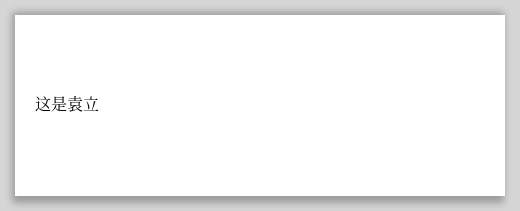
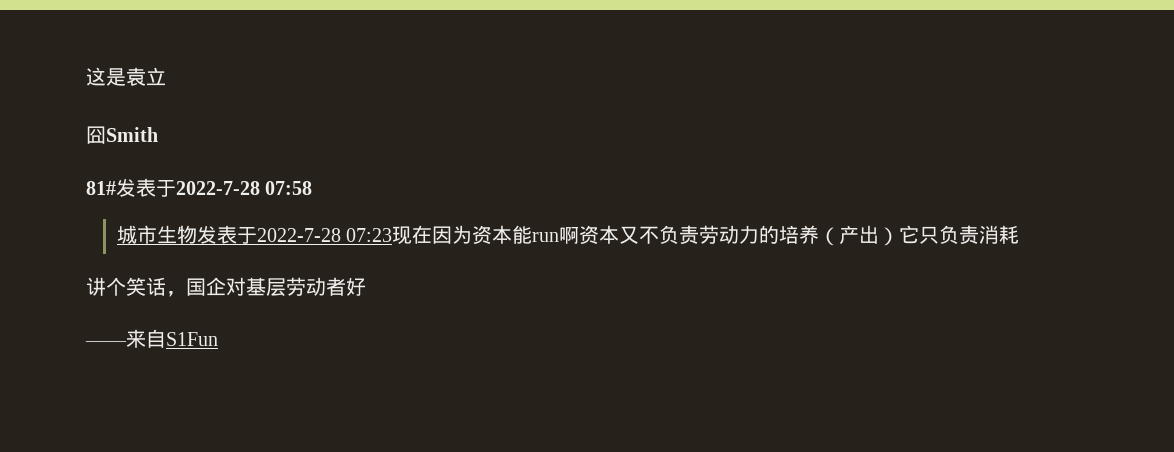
(99, 103) none -> [86,126,158,144] [86,178,313,197] [116,225,1020,246] [86,277,366,297] [85,329,218,348] // 囧Smith // 81#发表于2022-7-28 07:58 // 城市生物发表于2022-7-28 07:23现在因为资本能run啊资本又不负责劳动力的培养（产出）它只负责消耗 // 讲个笑话，国企对基层劳动者好 // ——来自S1Fun

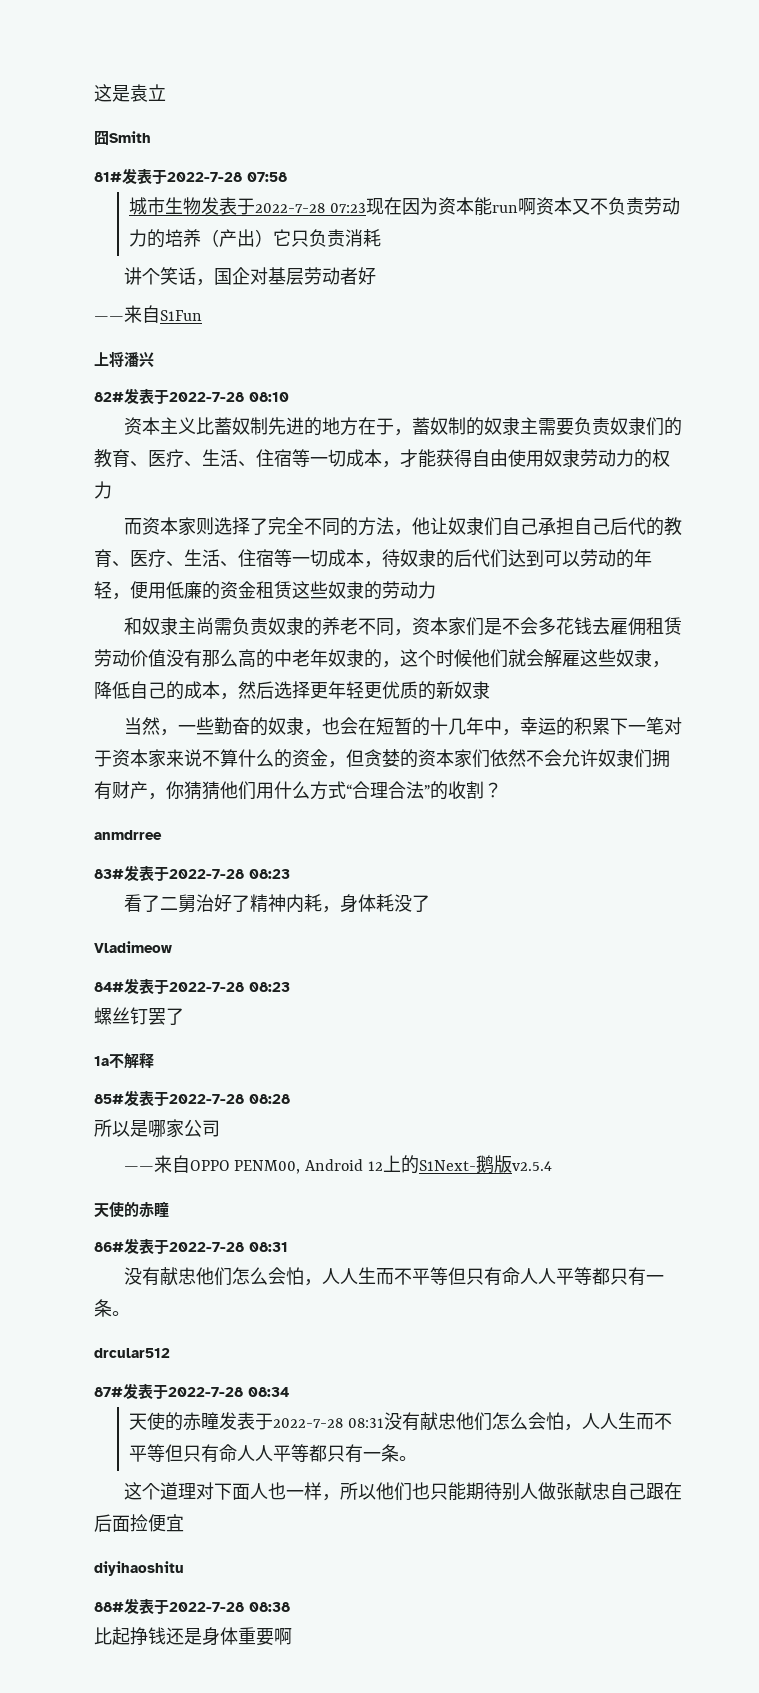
(218, 339) none -> [94,351,154,367] [94,388,289,405] [123,417,682,436] [94,449,670,468] [94,481,112,499] [123,517,682,536] [94,549,652,568] [94,581,436,600] [123,617,682,636] [94,649,670,668] [94,681,490,700] [123,717,682,736] [94,749,670,768] [94,781,502,800] [94,830,162,840] [94,865,290,882] [123,894,430,913] [94,941,172,953] [94,978,290,995] [94,1007,184,1025] [94,1053,154,1069] [94,1090,290,1107] [94,1119,220,1138] [123,1155,553,1174] [94,1201,169,1218] [94,1238,288,1255] [123,1267,664,1286] [94,1299,130,1317] [94,1348,170,1358] [94,1383,289,1400] [129,1412,673,1431] [129,1444,418,1463] [123,1482,682,1501] [94,1514,184,1532] [94,1561,184,1576] [94,1598,290,1615] [94,1627,292,1646] // 上将潘兴 // 82#发表于2022-7-28 08:10 // 资本主义比蓄奴制先进的地方在于，蓄奴制的奴隶主需要负责奴隶们的教育、医疗、生活、住宿等一切成本，才能获得自由使用奴隶劳动力的权力 // 而资本家则选择了完全不同的方法，他让奴隶们自己承担自己后代的教育、医疗、生活、住宿等一切成本，待奴隶的后代们达到可以劳动的年轻，便用低廉的资金租赁这些奴隶的劳动力 // 和奴隶主尚需负责奴隶的养老不同，资本家们是不会多花钱去雇佣租赁劳动价值没有那么高的中老年奴隶的，这个时候他们就会解雇这些奴隶，降低自己的成本，然后选择更年轻更优质的新奴隶 // 当然，一些勤奋的奴隶，也会在短暂的十几年中，幸运的积累下一笔对于资本家来说不算什么的资金，但贪婪的资本家们依然不会允许奴隶们拥有财产，你猜猜他们用什么方式“合理合法”的收割？ // anmdrree // 83#发表于2022-7-28 08:23 // 看了二舅治好了精神内耗，身体耗没了 // Vladimeow // 84#发表于2022-7-28 08:23 // 螺丝钉罢了 // 1a不解释 // 85#发表于2022-7-28 08:28 // 所以是哪家公司 // ——来自OPPO PENM00, Android 12上的S1Next-鹅版v2.5.4 // 天使的赤瞳 // 86#发表于2022-7-28 08:31 // 没有献忠他们怎么会怕，人人生而不平等但只有命人人平等都只有一条。 // drcular512 // 87#发表于2022-7-28 08:34 // 天使的赤瞳发表于2022-7-28 08:31没有献忠他们怎么会怕，人人生而不平等但只有命人人平等都只有一条。 // 这个道理对下面人也一样，所以他们也只能期待别人做张献忠自己跟在后面捡便宜 // diyihaoshitu // 88#发表于2022-7-28 08:38 // 比起挣钱还是身体重要啊

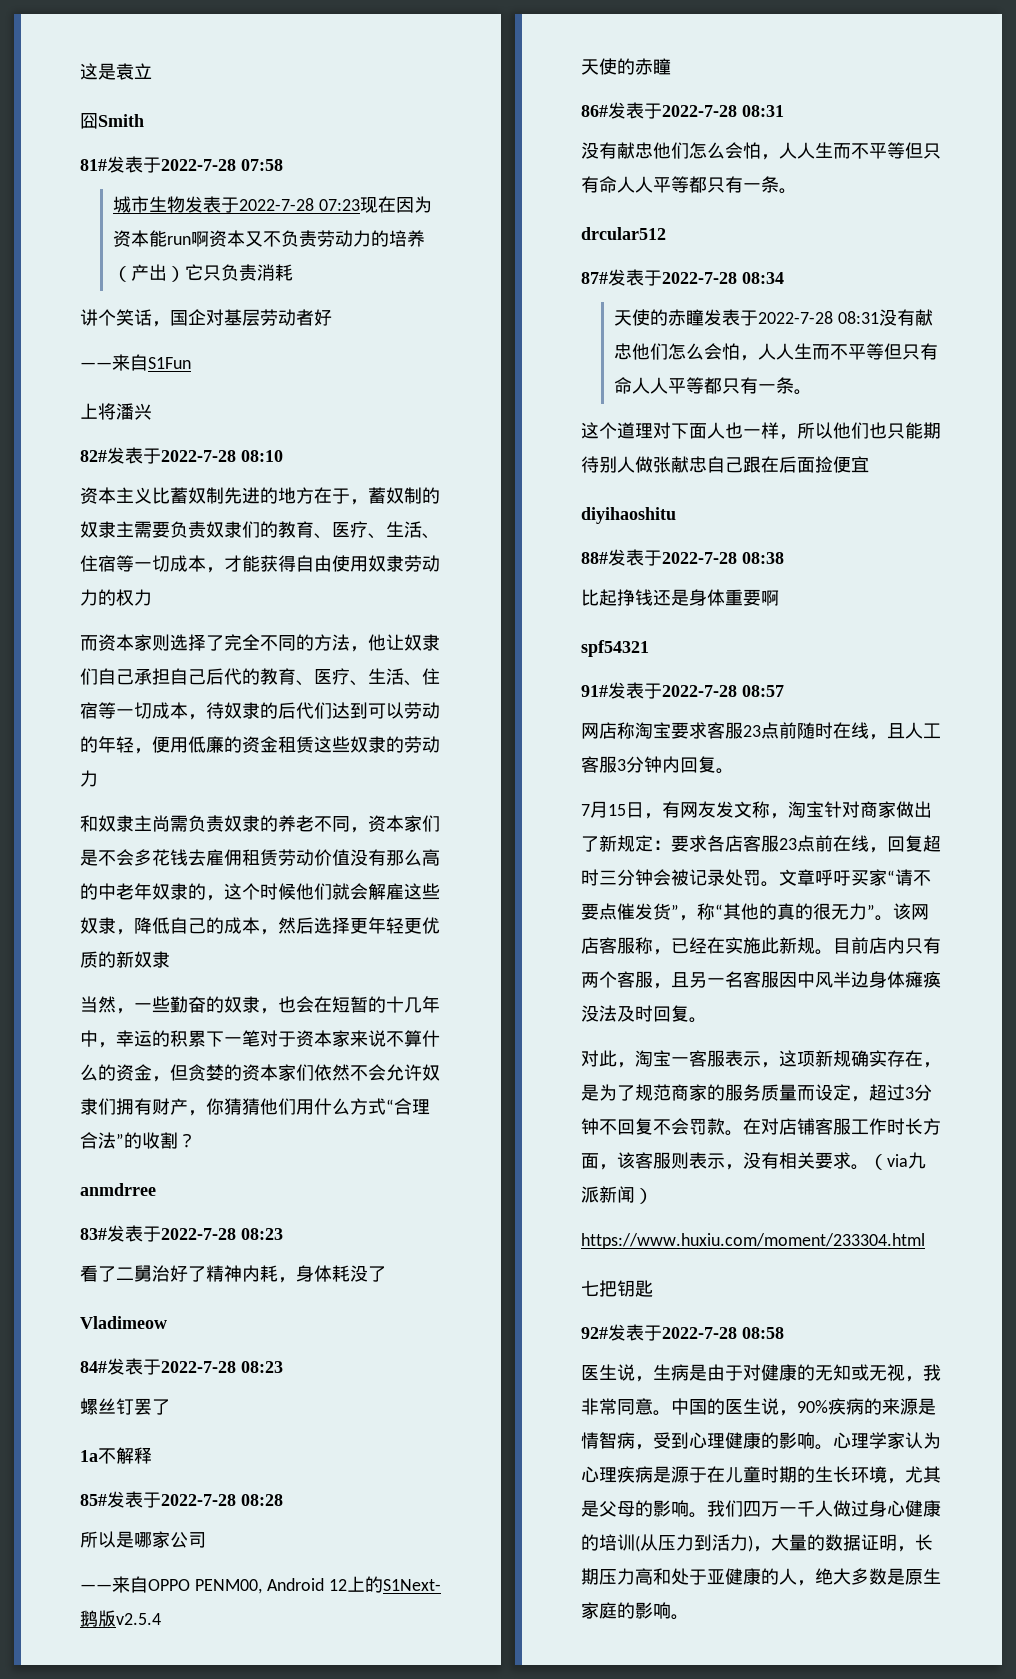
(292, 1636) none -> [581,640,649,657] [581,682,784,699] [581,722,941,740] [581,756,734,774] [581,801,932,819] [581,835,941,853] [581,869,931,887] [581,903,929,921] [581,937,941,955] [581,971,941,989] [581,1005,707,1023] [581,1050,941,1068] [581,1084,932,1102] [581,1118,941,1136] [581,1152,926,1170] [581,1186,653,1204] [581,1233,925,1249] [581,1280,653,1297] [581,1324,784,1341] [581,1364,941,1382] [581,1398,936,1416] [581,1432,941,1450] [581,1466,941,1484] [581,1500,941,1518] [581,1534,933,1552] [581,1568,941,1586] [581,1602,689,1620] // spf54321 // 91#发表于2022-7-28 08:57 // 网店称淘宝要求客服23点前随时在线，且人工客服3分钟内回复。 // 7月15日，有网友发文称，淘宝针对商家做出了新规定：要求各店客服23点前在线，回复超时三分钟会被记录处罚。文章呼吁买家“请不要点催发货”，称“其他的真的很无力”。该网店客服称，已经在实施此新规。目前店内只有两个客服，且另一名客服因中风半边身体瘫痪没法及时回复。 // 对此，淘宝一客服表示，这项新规确实存在，是为了规范商家的服务质量而设定，超过3分钟不回复不会罚款。在对店铺客服工作时长方面，该客服则表示，没有相关要求。（via九派新闻） // https://www.huxiu.com/moment/233304.html // 七把钥匙 // 92#发表于2022-7-28 08:58 // 医生说，生病是由于对健康的无知或无视，我非常同意。中国的医生说，90%疾病的来源是情智病，受到心理健康的影响。心理学家认为心理疾病是源于在儿童时期的生长环境，尤其是父母的影响。我们四万一千人做过身心健康的培训(从压力到活力)，大量的数据证明，长期压力高和处于亚健康的人，绝大多数是原生家庭的影响。

